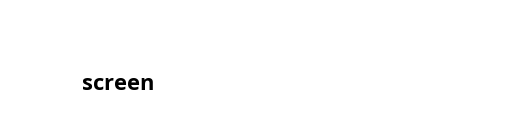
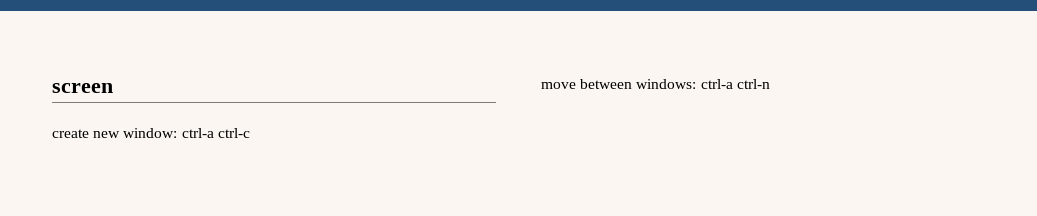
(154, 84) none -> [52,128,250,138] [541,79,770,89] // create new window: ctrl-a ctrl-c // move between windows: ctrl-a ctrl-n

